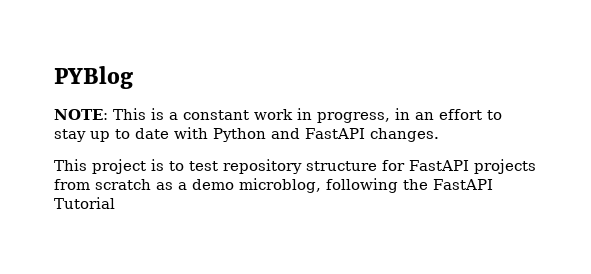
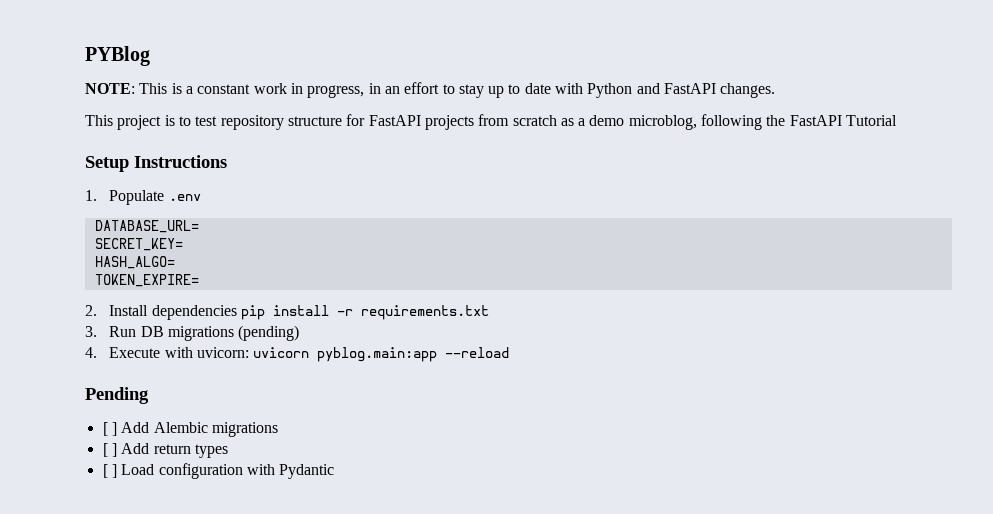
(115, 203) none -> [85,155,227,172] [85,190,201,205] [94,220,199,233] [94,238,183,251] [94,256,175,269] [94,274,199,287] [85,305,490,320] [85,325,300,341] [85,347,510,362] [85,387,149,404] [102,422,278,437] [102,443,228,458] [102,463,335,479] // Setup Instructions // 1. Populate .env // DATABASE_URL= // SECRET_KEY= // HASH_ALGO= // TOKEN_EXPIRE= // 2. Install dependencies pip install -r requirements.txt // 3. Run DB migrations (pending) // 4. Execute with uvicorn: uvicorn pyblog.main:app --reload // Pending // [ ] Add Alembic migrations // [ ] Add return types // [ ] Load configuration with Pydantic

